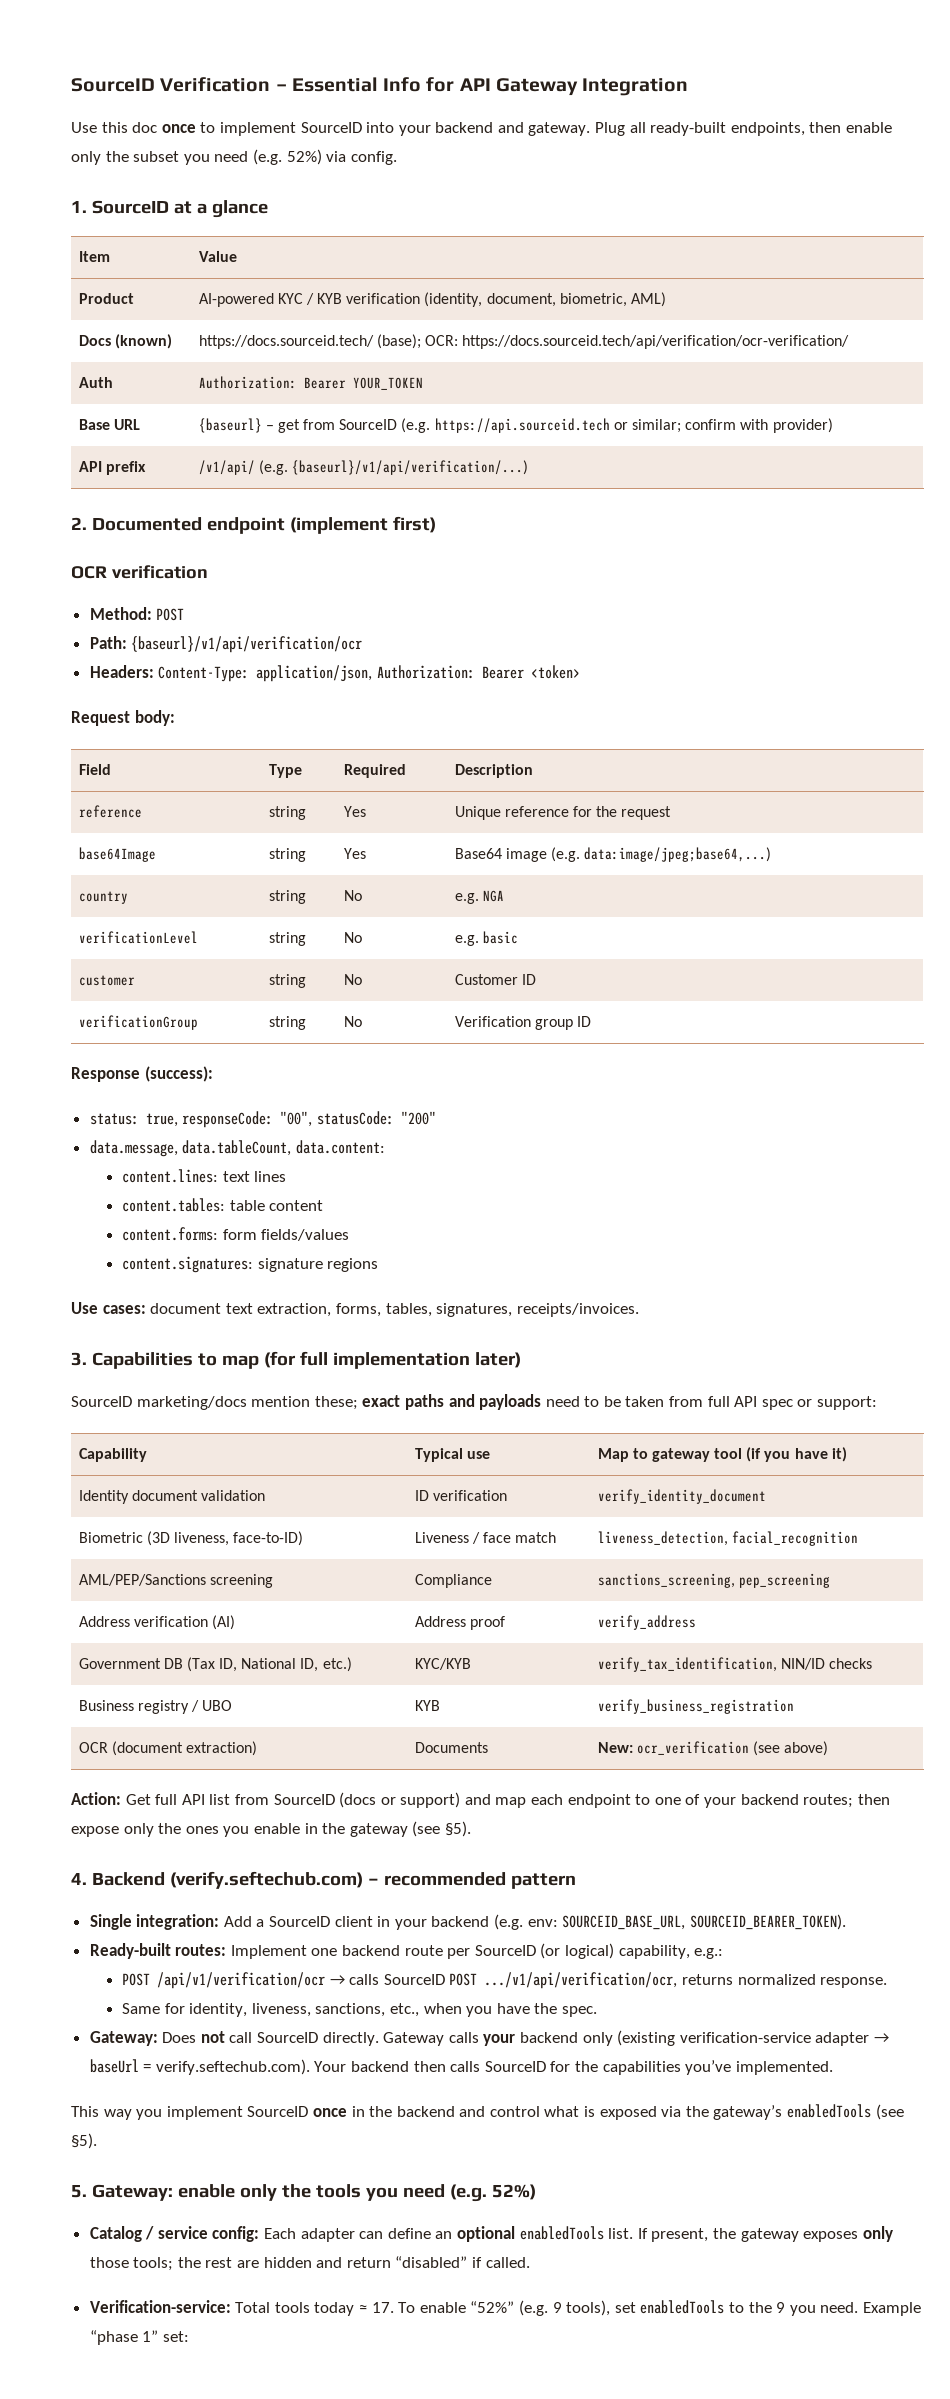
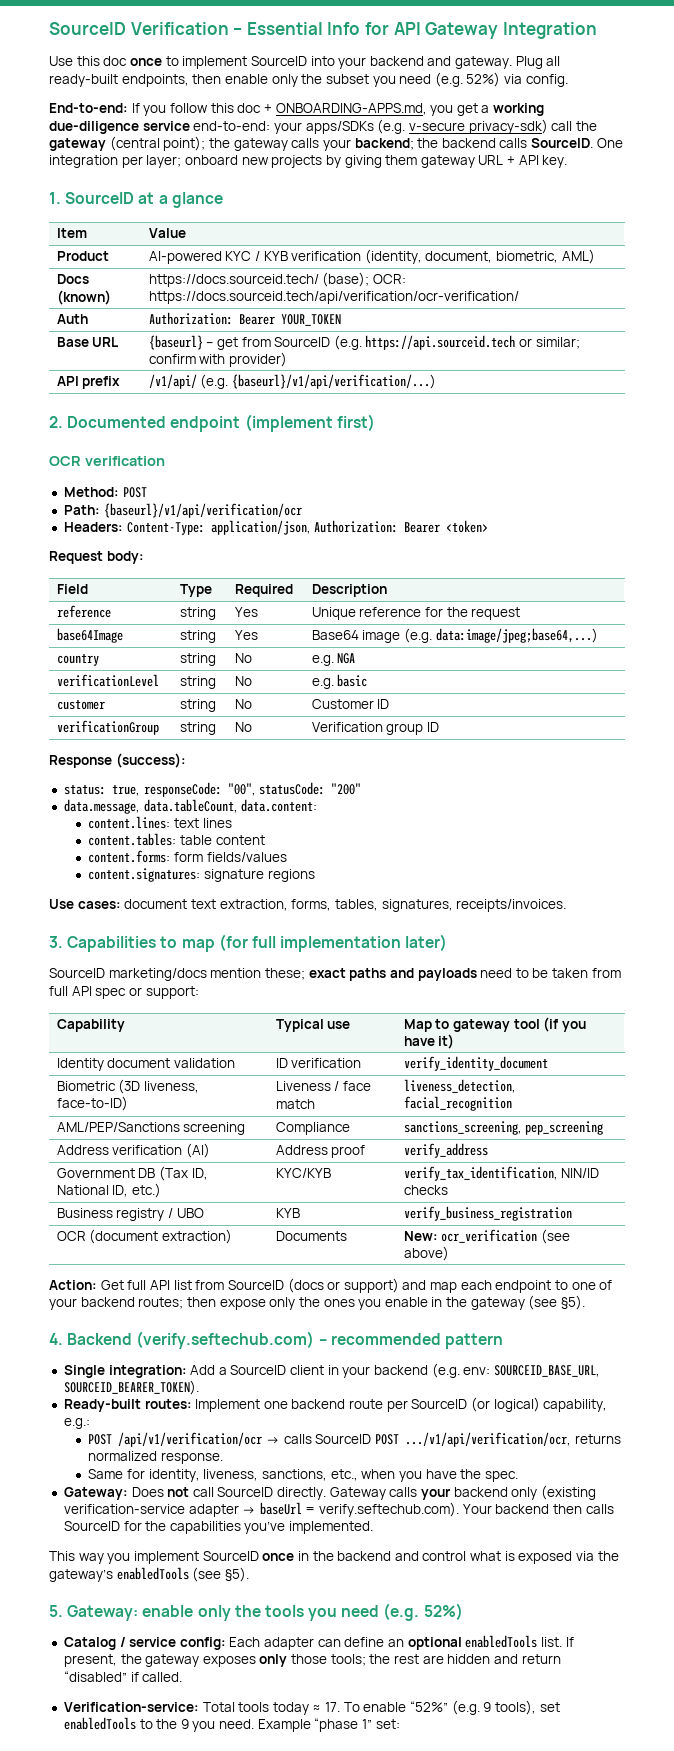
(397, 158) none -> [49,103,545,116] [49,119,597,134] [49,136,623,151] [49,155,568,168] // End-to-end: If you follow this doc + ONBOARDING-APPS.md, you get a working due-diligence service end-to-end: your apps/SDKs (e.g. v-secure privacy-sdk) call the gateway (central point); the gateway calls your backend; the backend calls SourceID. One integration per layer; onboard new projects by giving them gateway URL + API key.

